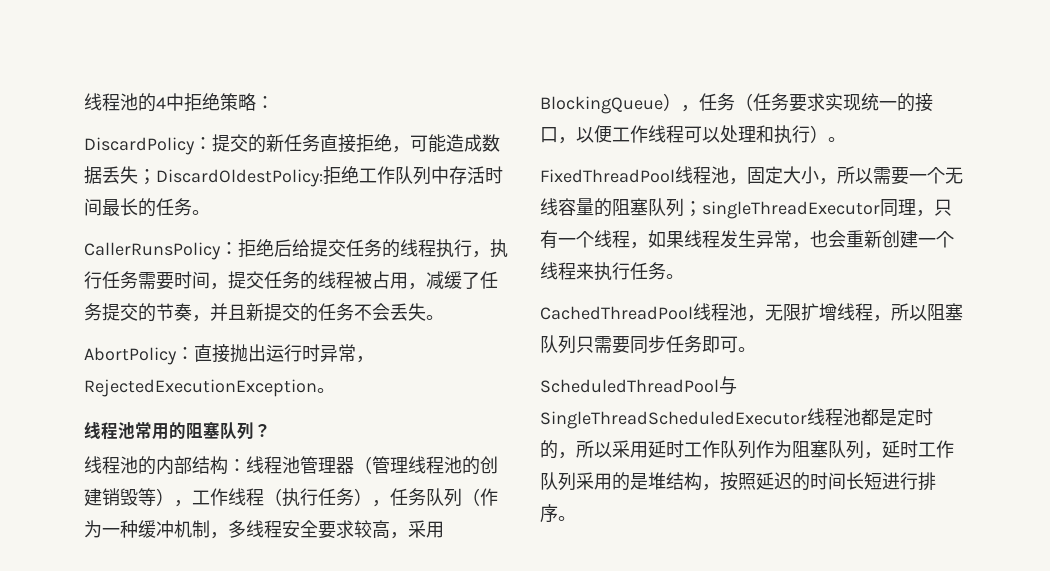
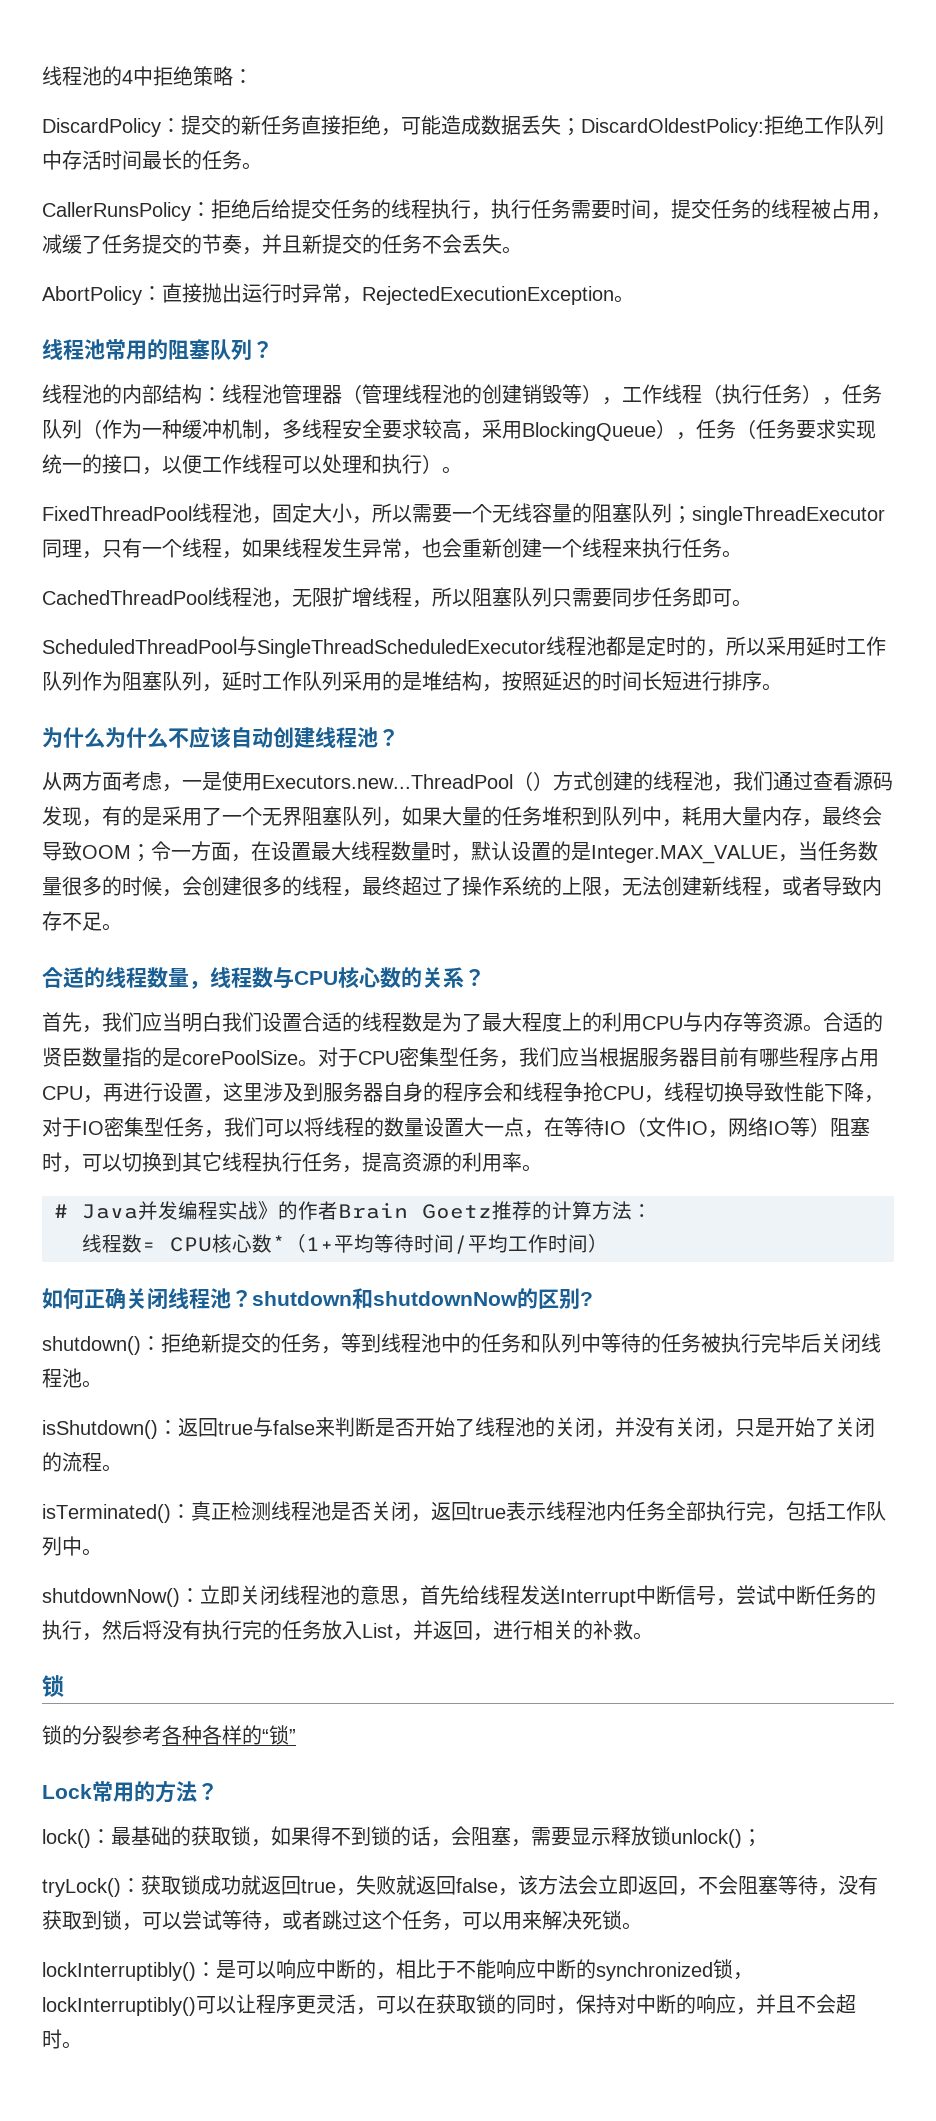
(576, 518) none -> [42,726,399,749] [42,771,893,792] [42,806,882,827] [42,841,878,864] [42,876,882,897] [42,911,122,931] [42,967,485,989] [42,1012,883,1033] [42,1047,879,1068] [42,1082,884,1103] [42,1117,870,1138] [42,1152,542,1173] [54,1201,652,1220] [82,1234,608,1254] [42,1288,593,1310] [42,1333,881,1355] [42,1368,102,1388] [42,1417,875,1439] [42,1452,122,1472] [42,1501,886,1523] [42,1536,102,1556] [42,1585,876,1607] [42,1620,653,1641] [42,1675,64,1697] [42,1725,296,1745] [42,1781,218,1803] [42,1826,762,1848] [42,1875,878,1897] [42,1910,642,1931] [42,1959,753,1981] [42,1994,856,2016] [42,2029,82,2049] // 为什么为什么不应该自动创建线程池？ // 从两方面考虑，一是使用Executors.new...ThreadPool（）方式创建的线程池，我们通过查看源码发现，有的是采用了一个无界阻塞队列，如果大量的任务堆积到队列中，耗用大量内存，最终会导致OOM；令一方面，在设置最大线程数量时，默认设置的是Integer.MAX_VALUE，当任务数量很多的时候，会创建很多的线程，最终超过了操作系统的上限，无法创建新线程，或者导致内存不足。 // 合适的线程数量，线程数与CPU核心数的关系？ // 首先，我们应当明白我们设置合适的线程数是为了最大程度上的利用CPU与内存等资源。合适的贤臣数量指的是corePoolSize。对于CPU密集型任务，我们应当根据服务器目前有哪些程序占用CPU，再进行设置，这里涉及到服务器自身的程序会和线程争抢CPU，线程切换导致性能下降，对于IO密集型任务，我们可以将线程的数量设置大一点，在等待IO（文件IO，网络IO等）阻塞时，可以切换到其它线程执行任务，提高资源的利用率。 // # Java并发编程实战》的作者Brain Goetz推荐的计算方法： // 线程数= CPU核心数*（1+平均等待时间/平均工作时间） // 如何正确关闭线程池？shutdown和shutdownNow的区别? // shutdown()：拒绝新提交的任务，等到线程池中的任务和队列中等待的任务被执行完毕后关闭线程池。 // isShutdown()：返回true与false来判断是否开始了线程池的关闭，并没有关闭，只是开始了关闭的流程。 // isTerminated()：真正检测线程池是否关闭，返回true表示线程池内任务全部执行完，包括工作队列中。 // shutdownNow()：立即关闭线程池的意思，首先给线程发送Interrupt中断信号，尝试中断任务的执行，然后将没有执行完的任务放入List，并返回，进行相关的补救。 // 锁 // 锁的分裂参考各种各样的“锁” // Lock常用的方法？ // lock()：最基础的获取锁，如果得不到锁的话，会阻塞，需要显示释放锁unlock()； // tryLock()：获取锁成功就返回true，失败就返回false，该方法会立即返回，不会阻塞等待，没有获取到锁，可以尝试等待，或者跳过这个任务，可以用来解决死锁。 // lockInterruptibly()：是可以响应中断的，相比于不能响应中断的synchronized锁，lockInterruptibly()可以让程序更灵活，可以在获取锁的同时，保持对中断的响应，并且不会超时。

